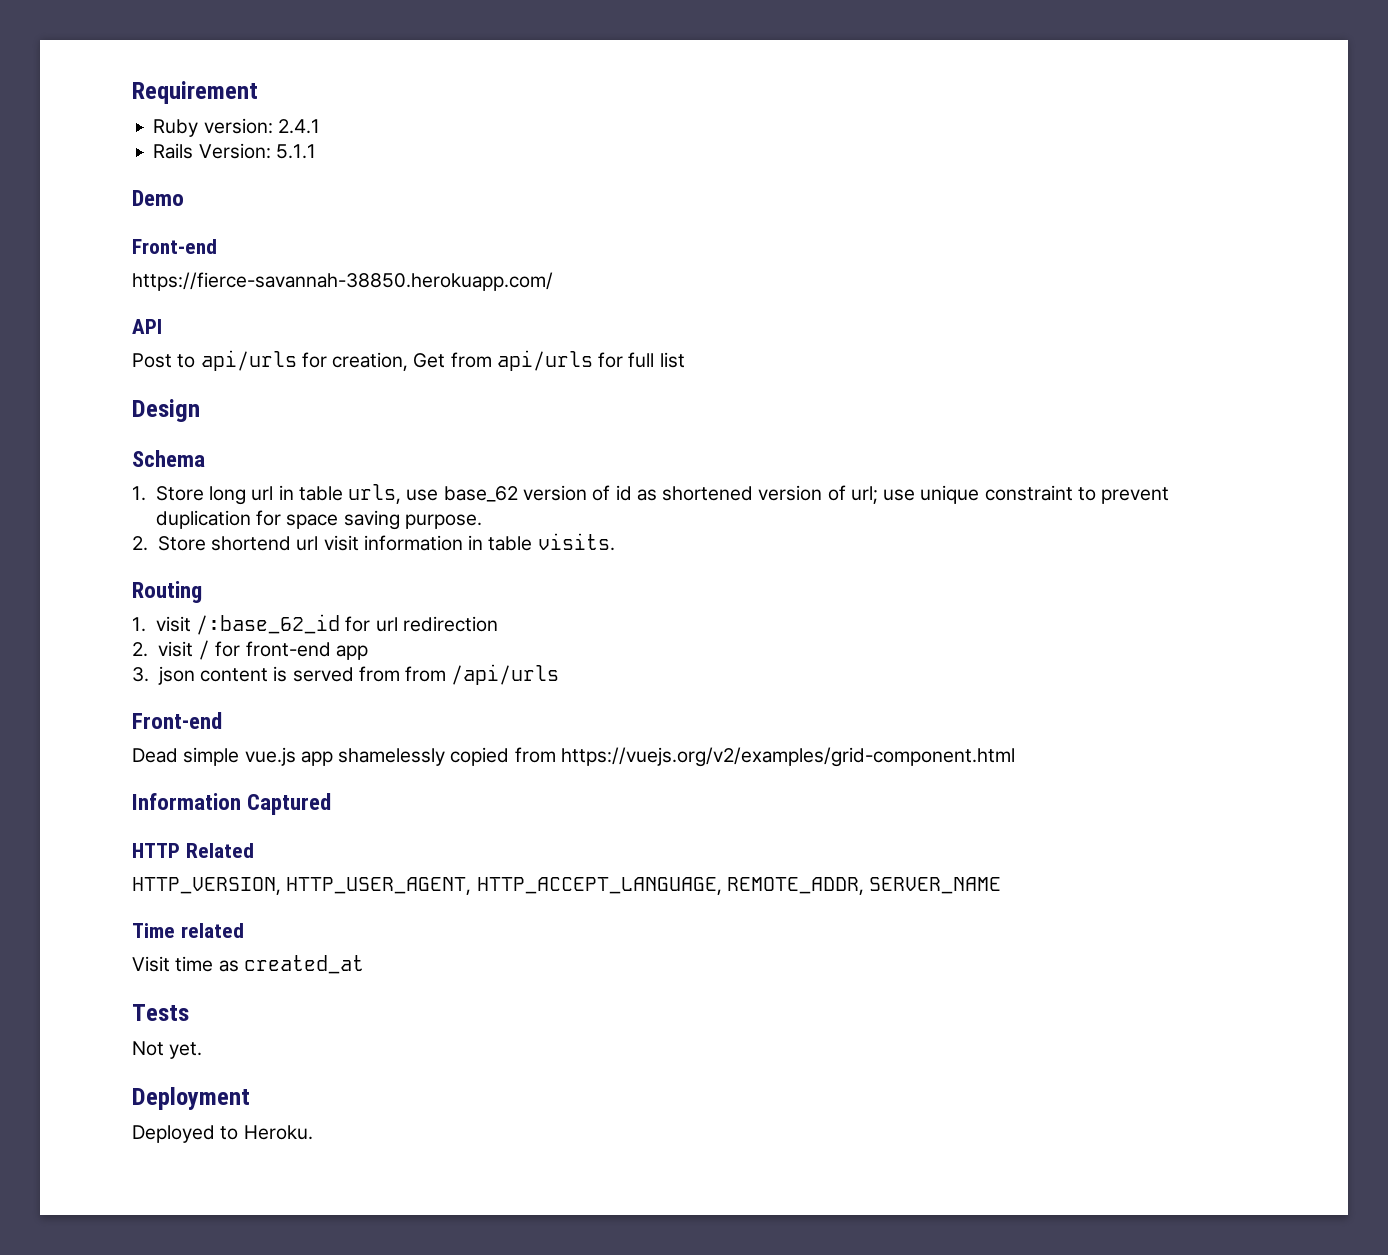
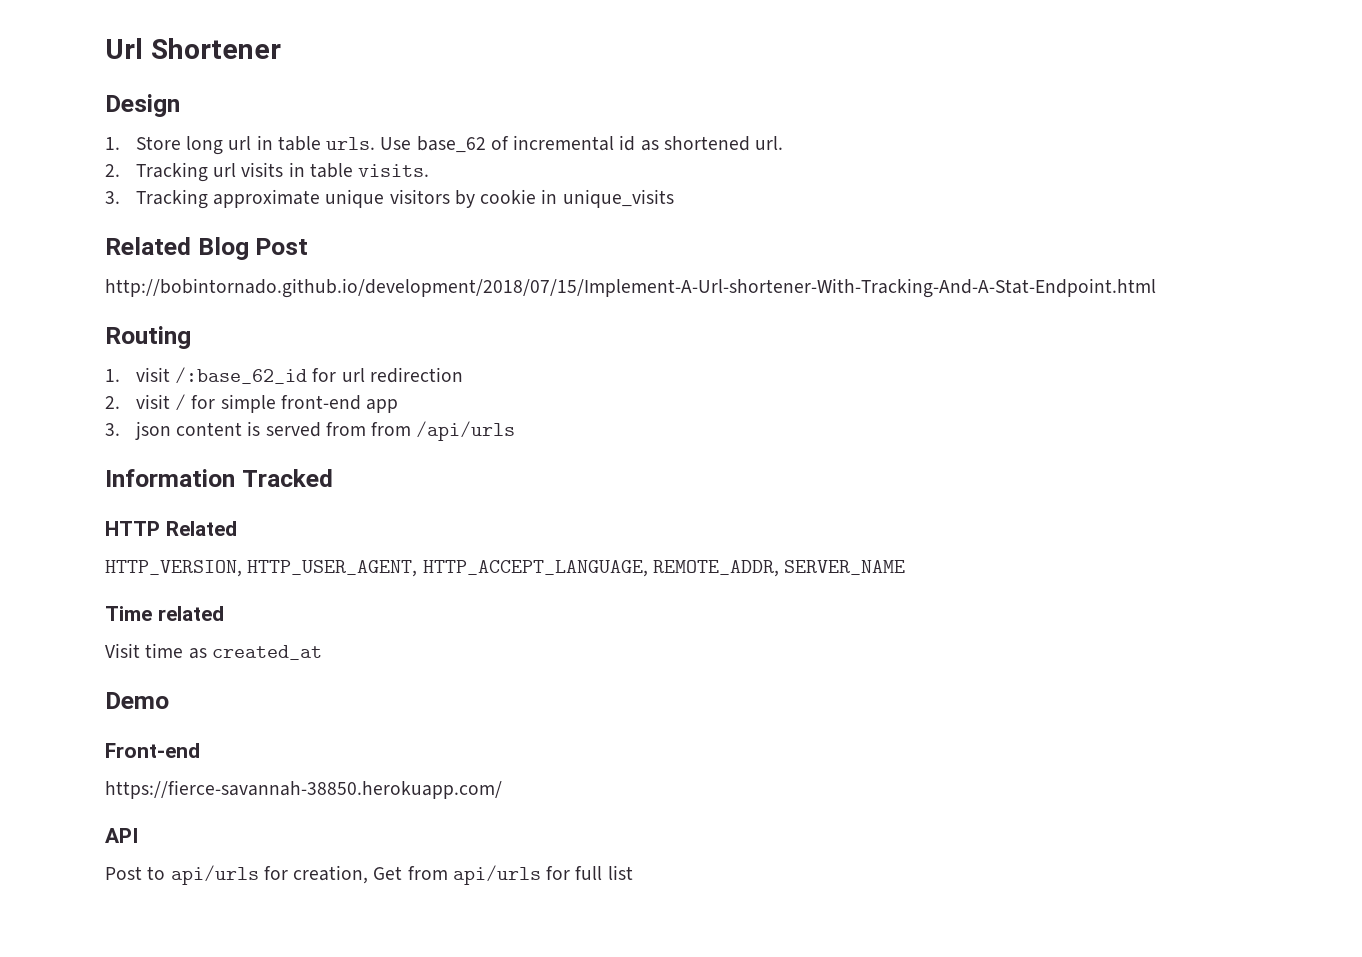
[132,81,258,104] [153,118,320,137] [153,143,316,159] Requirement // Ruby version: 2.4.1 // Rails Version: 5.1.1 -> [105,38,281,59] [105,94,180,117] [105,135,784,155] [105,162,430,182] [105,189,674,209] [105,237,309,260] [105,278,1156,298] [105,326,191,349] [105,367,463,384] [105,394,399,413] [105,421,516,441] [105,469,333,487] [105,521,237,536] [105,560,906,577] [105,606,224,621] [105,643,322,660] Url Shortener // Design // 1. Store long url in table urls. Use base_62 of incremental id as shortened url. // 2. Tracking url visits in table visits. // 3. Tracking approximate unique visitors by cookie in unique_visits // Related Blog Post // http://bobintornado.github.io/development/2018/07/15/Implement-A-Url-shortener-With-Tracking-And-A-Stat-Endpoint.html // Routing // 1. visit /:base_62_id for url redirection // 2. visit / for simple front-end app // 3. json content is served from from /api/urls // Information Tracked // HTTP Related // HTTP_VERSION, HTTP_USER_AGENT, HTTP_ACCEPT_LANGUAGE, REMOTE_ADDR, SERVER_NAME // Time related // Visit time as created_at
[132,399,200,422] [132,450,205,467] [132,484,1170,505] [155,510,482,530] [132,533,615,551] [132,581,202,603] [132,614,498,635] [132,640,368,660] [132,664,560,685] [132,712,222,729] [132,747,1015,767] [132,793,332,815] [132,843,254,858] [132,877,1002,895] [132,923,244,938] [132,955,364,974] [132,1004,189,1021] [132,1041,203,1059] [132,1087,250,1110] [132,1125,313,1143] // Design // Schema // 1. Store long url in table urls, use base_62 version of id as shortened version of url; use unique constraint to prevent duplication for space saving purpose. // 2. Store shortend url visit information in table visits. // Routing // 1. visit /:base_62_id for url redirection // 2. visit / for front-end app // 3. json content is served from from /api/urls // Front-end // Dead simple vue.js app shamelessly copied from https://vuejs.org/v2/examples/grid-component.html // Information Captured // HTTP Related // HTTP_VERSION, HTTP_USER_AGENT, HTTP_ACCEPT_LANGUAGE, REMOTE_ADDR, SERVER_NAME // Time related // Visit time as created_at // Tests // Not yet. // Deployment // Deployed to Heroku. -> (633, 872) none

